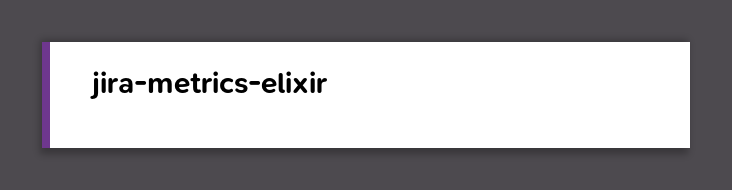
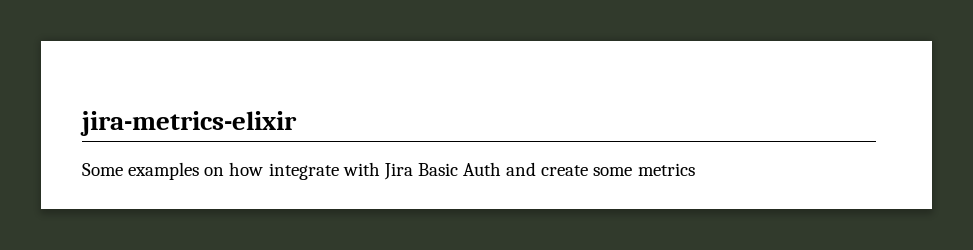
(328, 85) none -> [82,162,695,180] // Some examples on how integrate with Jira Basic Auth and create some metrics

